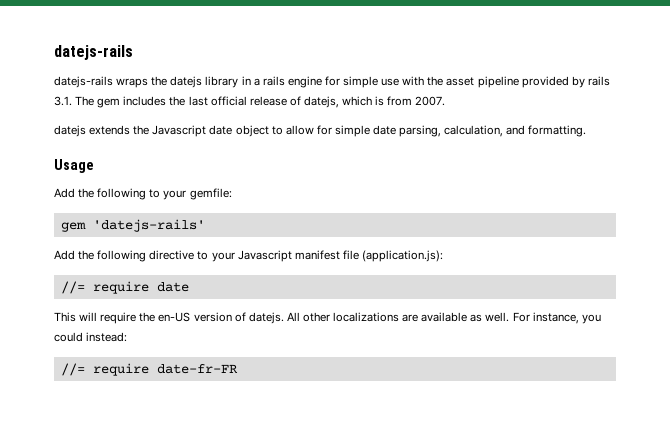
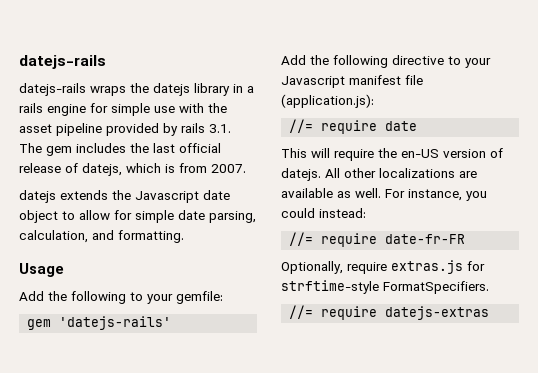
(238, 369) none -> [281,260,485,274] [281,280,489,294] [289,305,490,320] // Optionally, require extras.js for strftime-style FormatSpecifiers. // //= require datejs-extras

